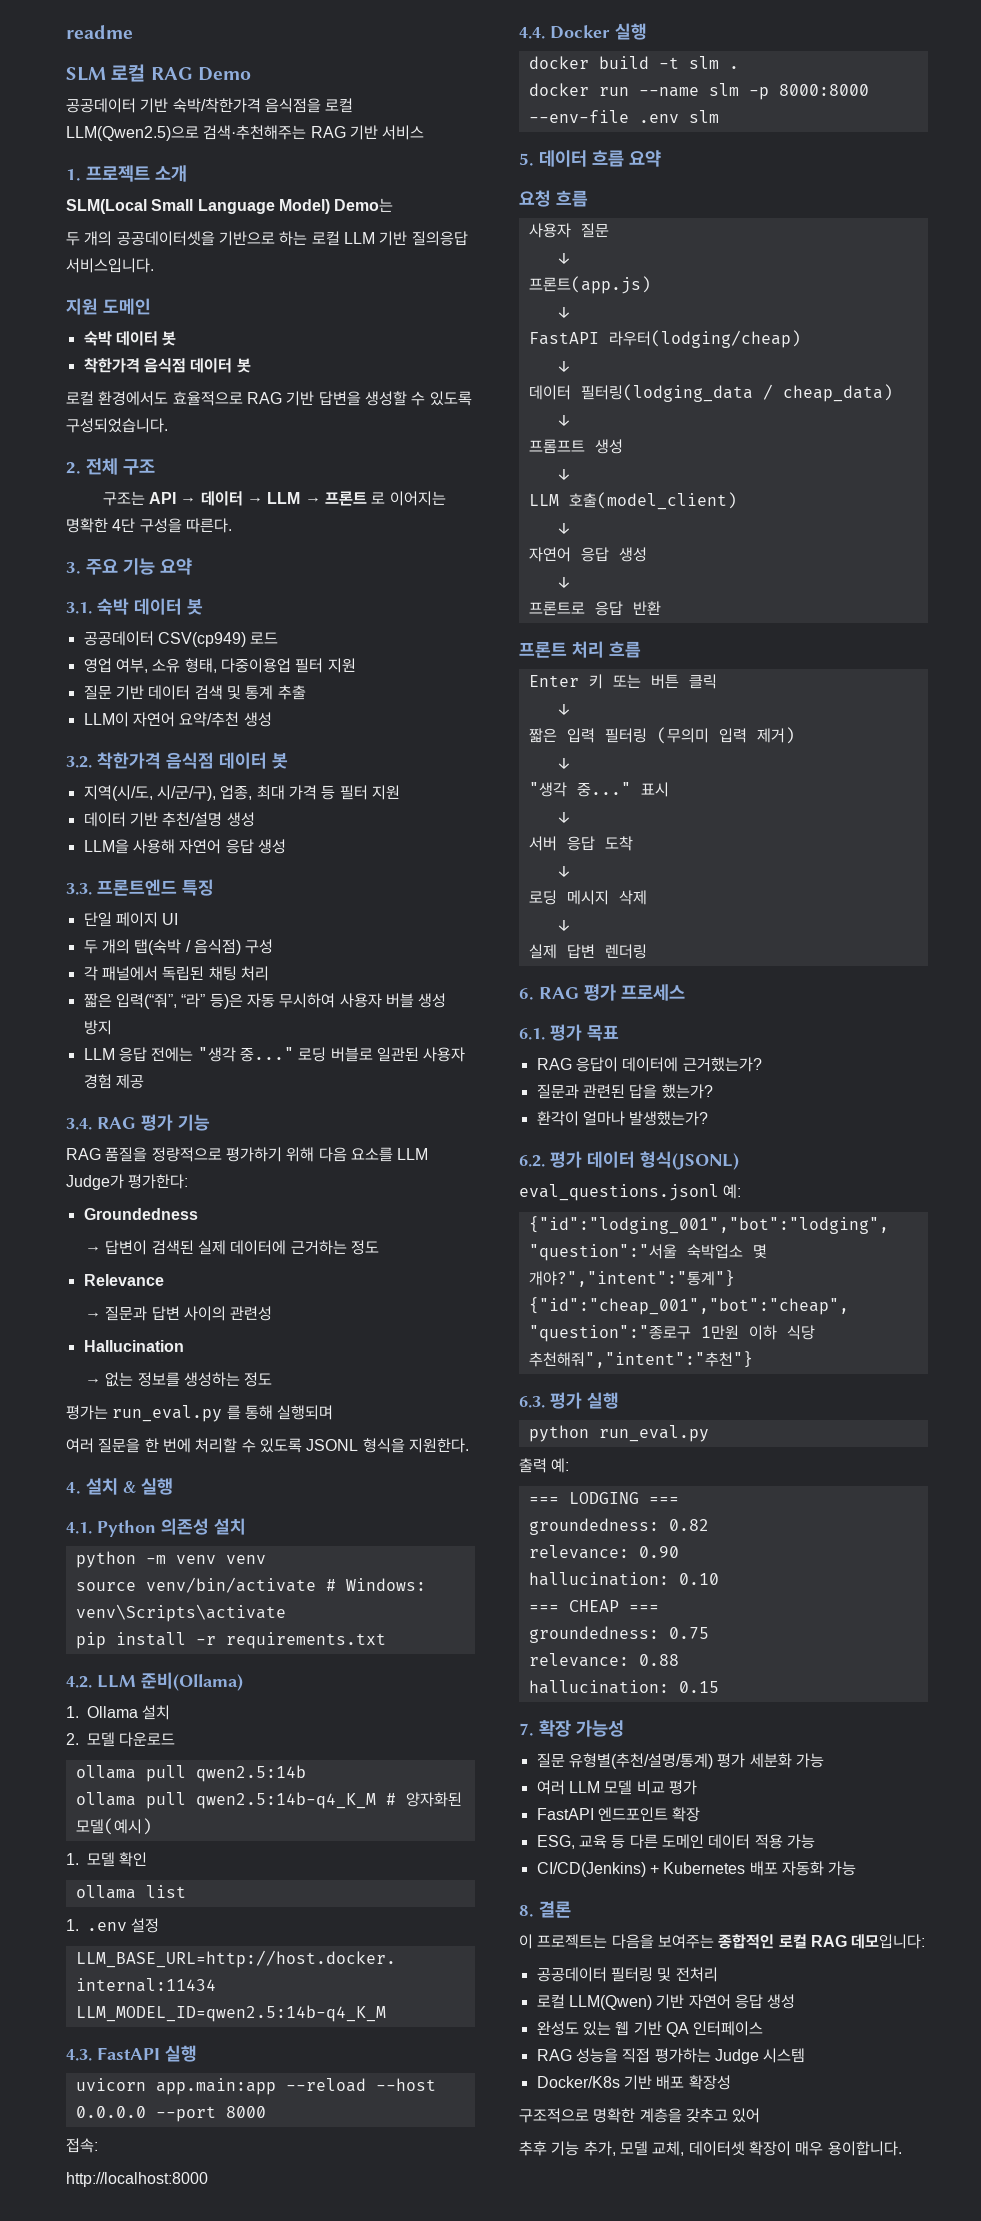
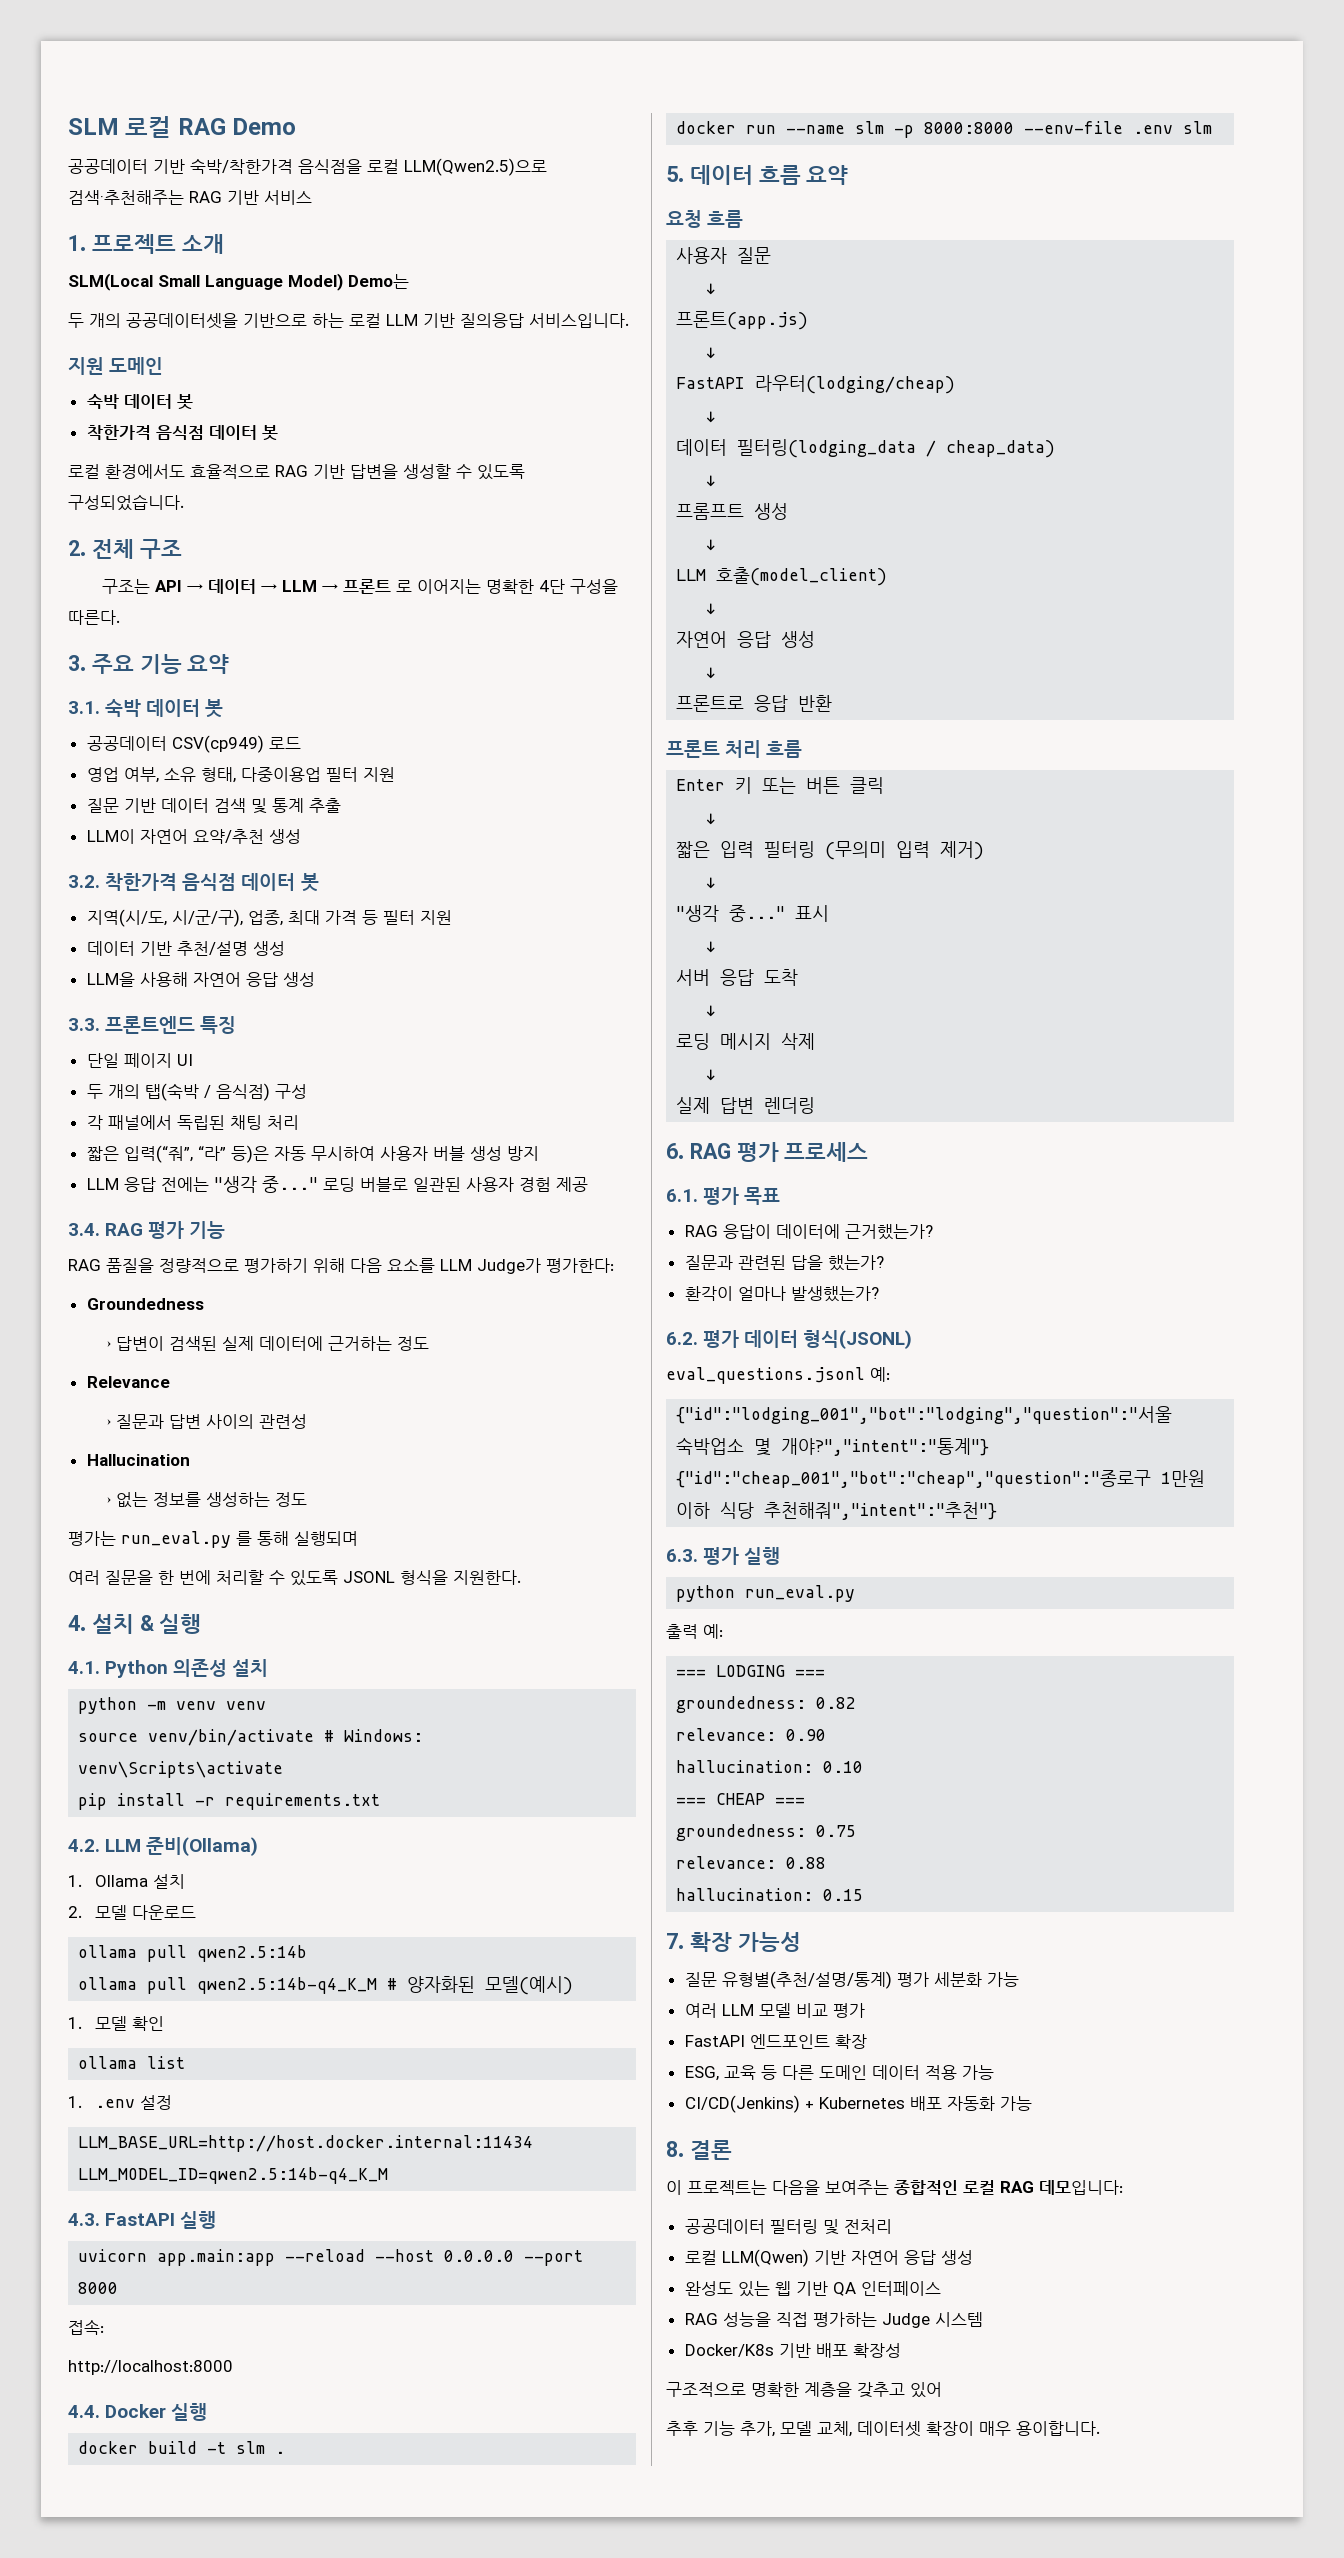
[66,25,133,39] readme // -> (68, 126) none

